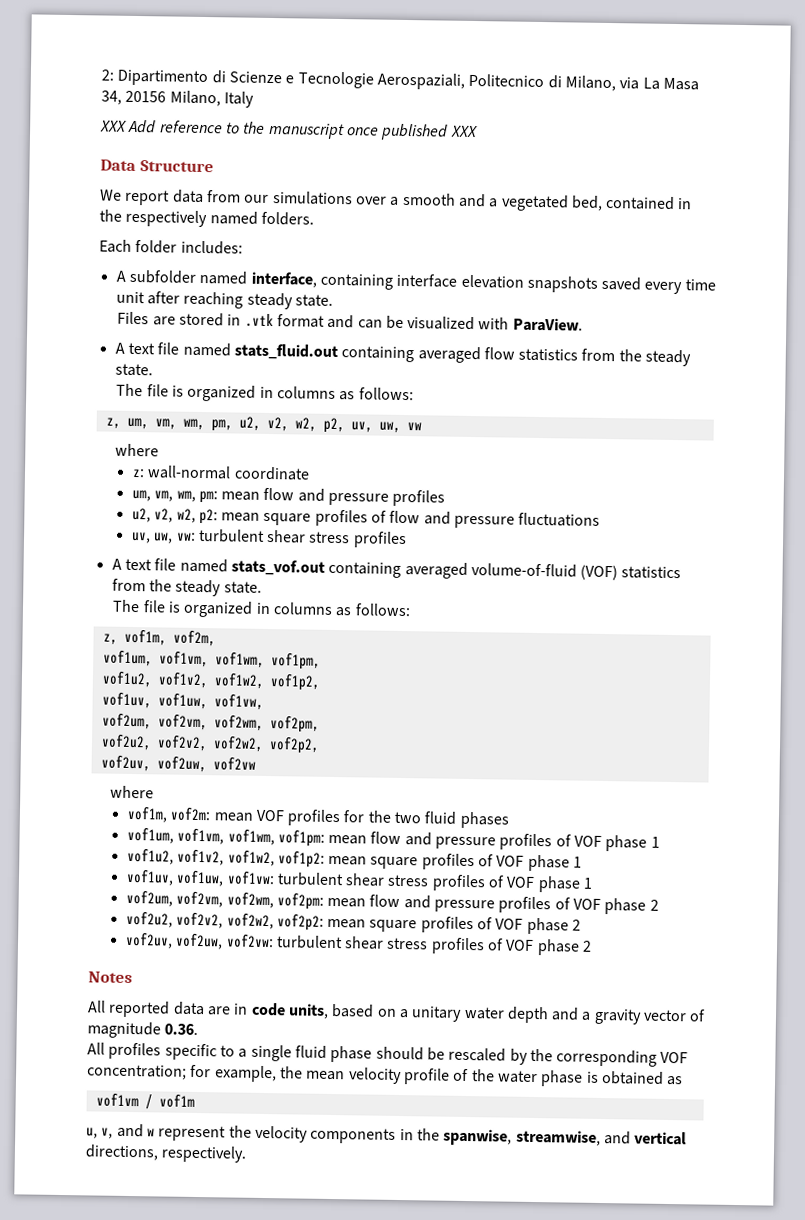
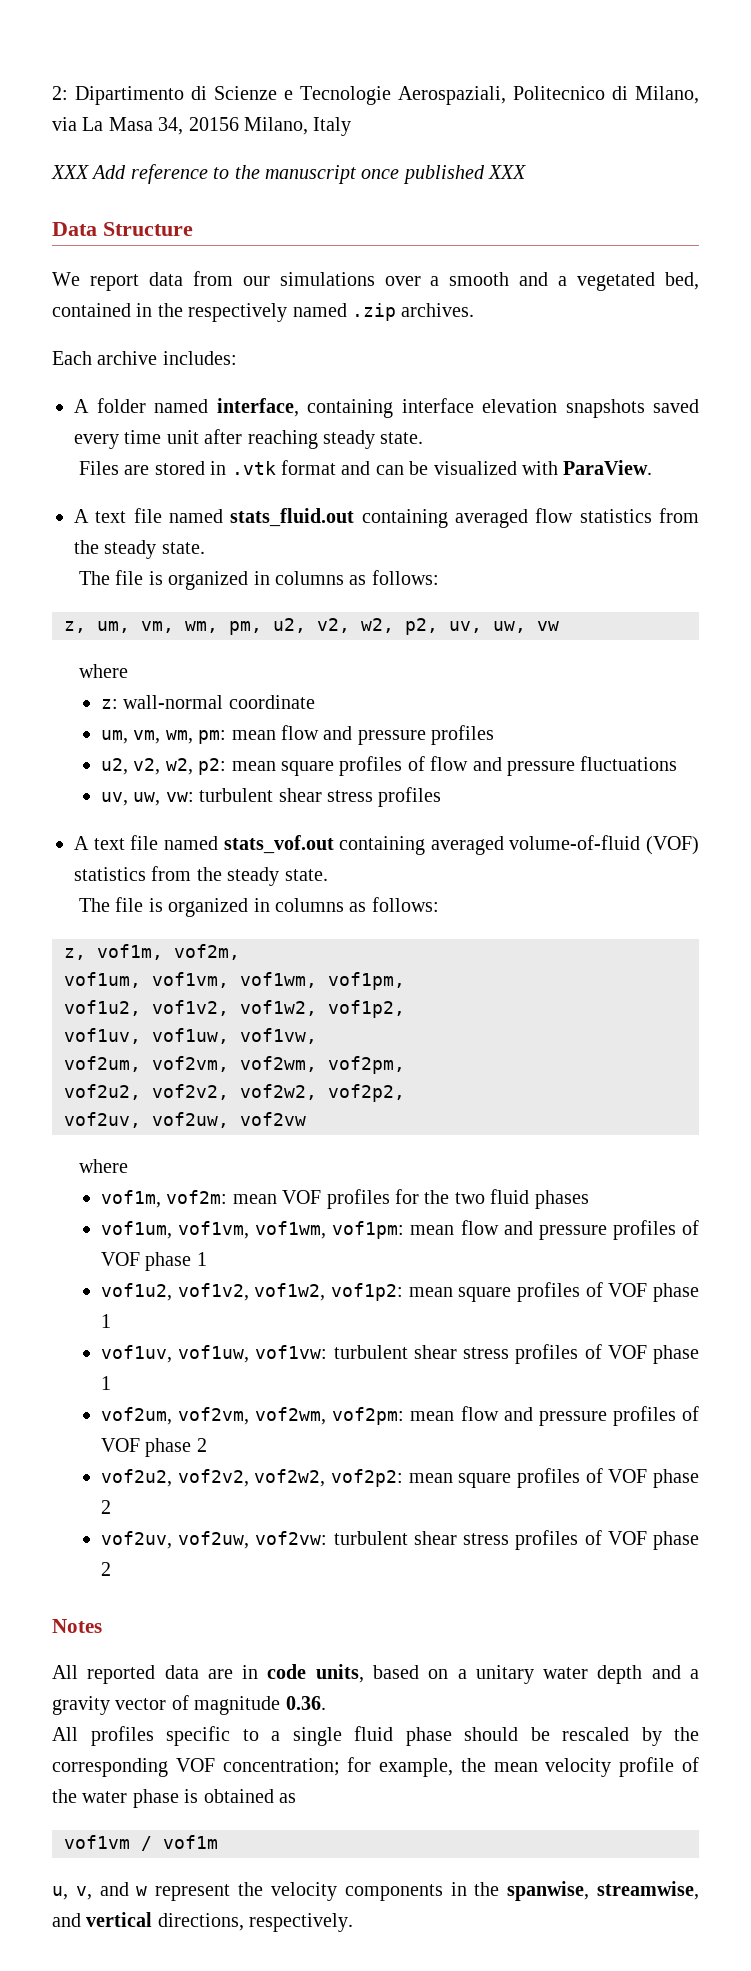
[260,211,314,226] folders. -> [352,303,475,321] .zip archives.
[135,239,178,254] folder -> [97,351,158,365] archive
[128,269,197,284] subfolder -> [96,398,146,413] folder

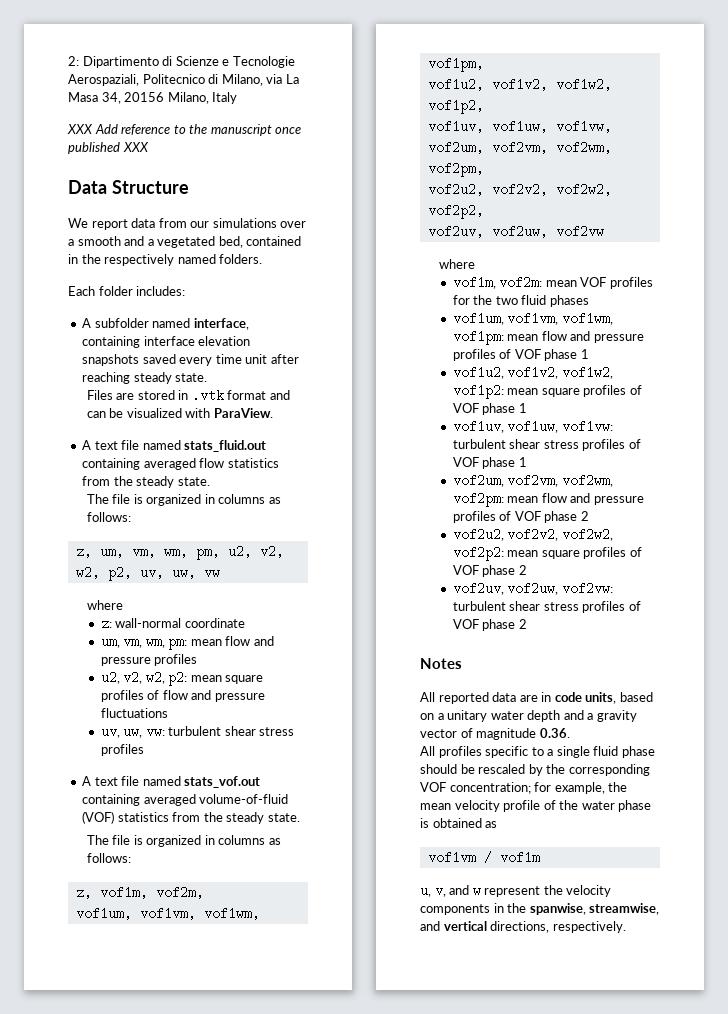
[352,303,475,321] .zip archives. -> [219,254,263,264] folders.
[97,351,158,365] archive -> [98,286,133,296] folder
[96,398,146,413] folder -> [94,318,149,328] subfolder

